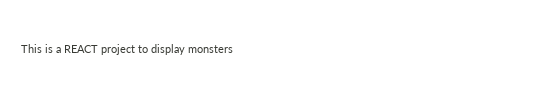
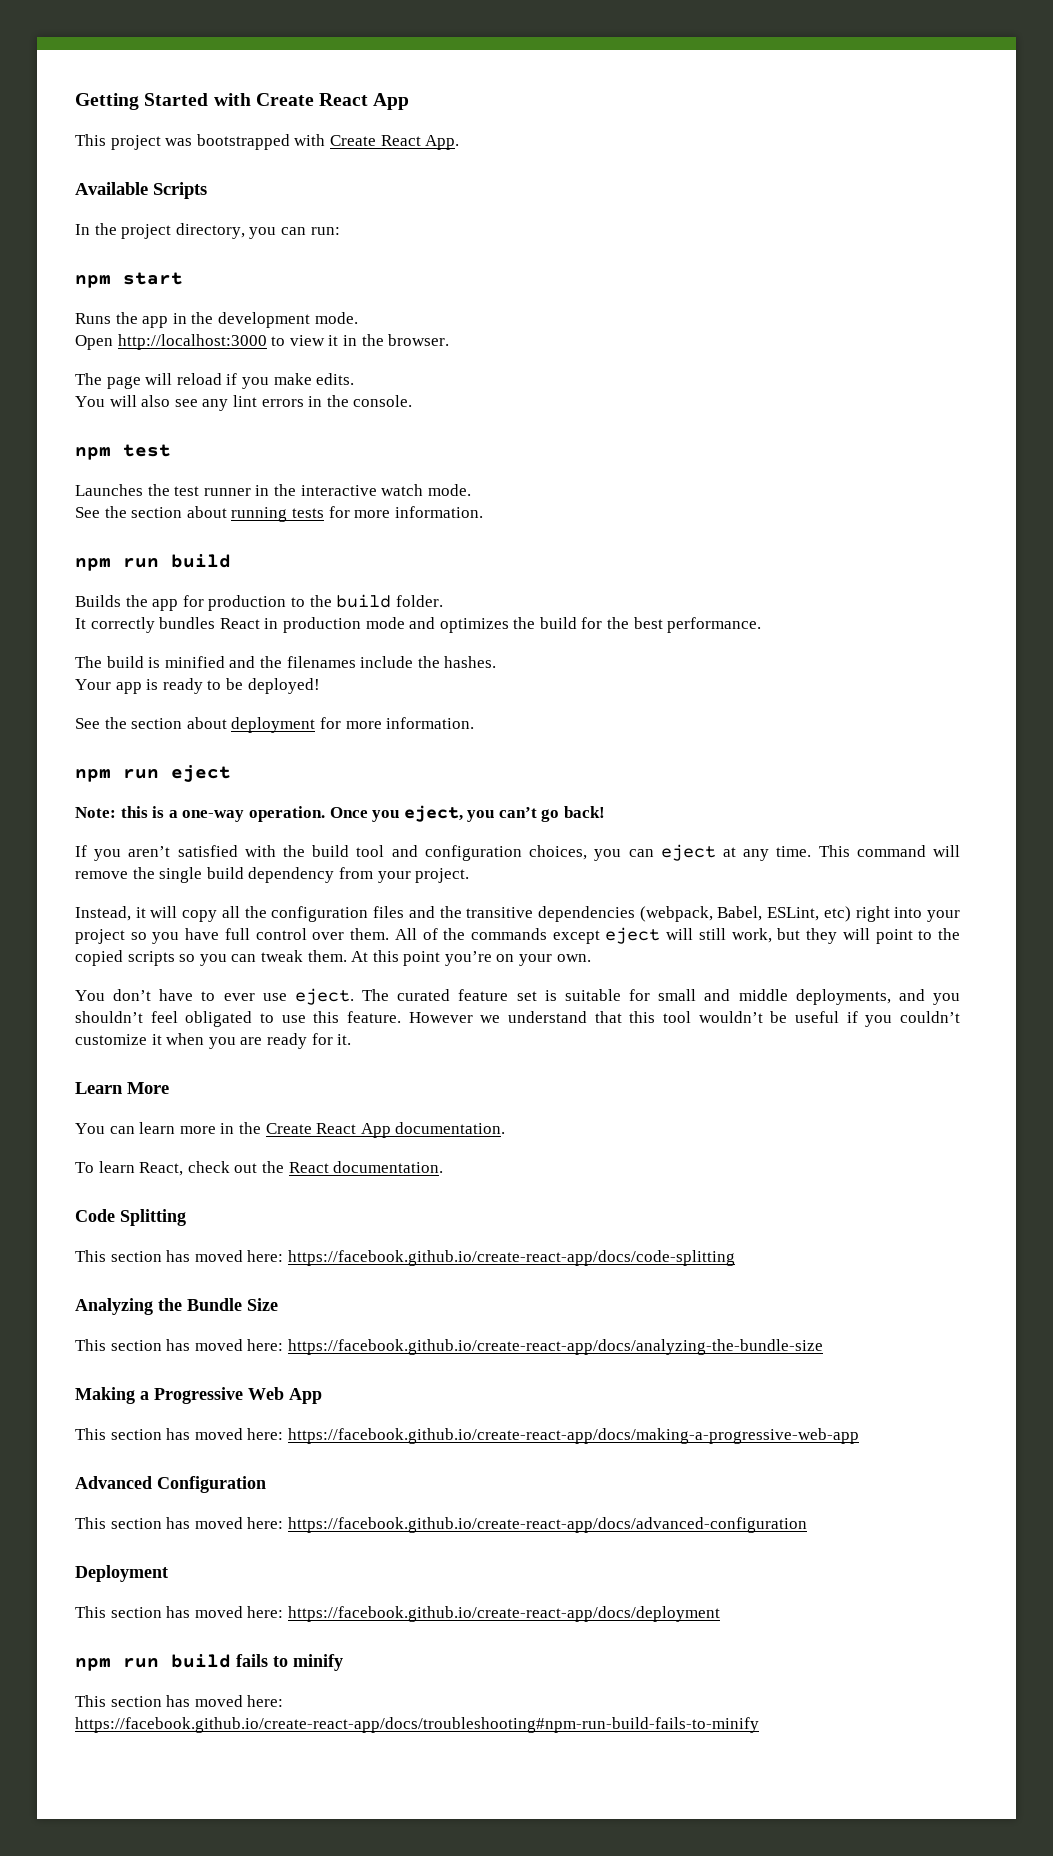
[21,44,233,55] This is a REACT project to display monsters -> [75,93,410,110] [75,134,460,150] [75,182,207,199] [75,223,340,239] [75,272,183,288] [75,312,358,328] [75,334,450,350] [75,373,355,389] [75,395,413,411] [75,444,171,460] [75,484,471,496] [75,506,483,522] [75,554,231,571] [75,594,443,611] [75,617,762,633] [75,656,497,668] [75,678,320,694] [75,717,475,733] [75,765,231,782] [75,805,606,822] [75,844,961,861] [75,867,470,883] [75,906,960,922] [75,927,961,944] [75,950,591,966] [75,988,960,1005] [75,1011,960,1027] [75,1033,352,1049] [75,1082,169,1094] [75,1122,506,1138] [75,1161,444,1176] [75,1209,186,1226] [75,1250,735,1266] [75,1298,278,1315] [75,1339,823,1355] [75,1387,322,1404] [75,1428,859,1444] [75,1476,266,1493] [75,1517,807,1533] [75,1565,168,1582] [75,1606,720,1622] [75,1654,343,1671] [75,1695,284,1707] [75,1717,759,1733] Getting Started with Create React App // This project was bootstrapped with Create React App. // Available Scripts // In the project directory, you can run: // npm start // Runs the app in the development mode. // Open http://localhost:3000 to view it in the browser. // The page will reload if you make edits. // You will also see any lint errors in the console. // npm test // Launches the test runner in the interactive watch mode. // See the section about running tests for more information. // npm run build // Builds the app for production to the build folder. // It correctly bundles React in production mode and optimizes the build for the best performance. // The build is minified and the filenames include the hashes. // Your app is ready to be deployed! // See the section about deployment for more information. // npm run eject // Note: this is a one-way operation. Once you eject, you can’t go back! // If you aren’t satisfied with the build tool and configuration choices, you can eject at any time. This command will remove the single build dependency from your project. // Instead, it will copy all the configuration files and the transitive dependencies (webpack, Babel, ESLint, etc) right into your project so you have full control over them. All of the commands except eject will still work, but they will point to the copied scripts so you can tweak them. At this point you’re on your own. // You don’t have to ever use eject. The curated feature set is suitable for small and middle deployments, and you shouldn’t feel obligated to use this feature. However we understand that this tool wouldn’t be useful if you couldn’t customize it when you are ready for it. // Learn More // You can learn more in the Create React App documentation. // To learn React, check out the React documentation. // Code Splitting // This section has moved here: https://facebook.github.io/create-react-app/docs/code-splitting // Analyzing the Bundle Size // This section has moved here: https://facebook.github.io/create-react-app/docs/analyzing-the-bundle-size // Making a Progressive Web App // This section has moved here: https://facebook.github.io/create-react-app/docs/making-a-progressive-web-app // Advanced Configuration // This section has moved here: https://facebook.github.io/create-react-app/docs/advanced-configuration // Deployment // This section has moved here: https://facebook.github.io/create-react-app/docs/deployment // npm run build fails to minify // This section has moved here: https://facebook.github.io/create-react-app/docs/troubleshooting#npm-run-build-fails-to-minify

